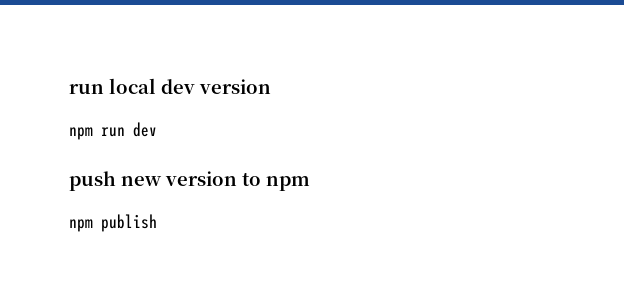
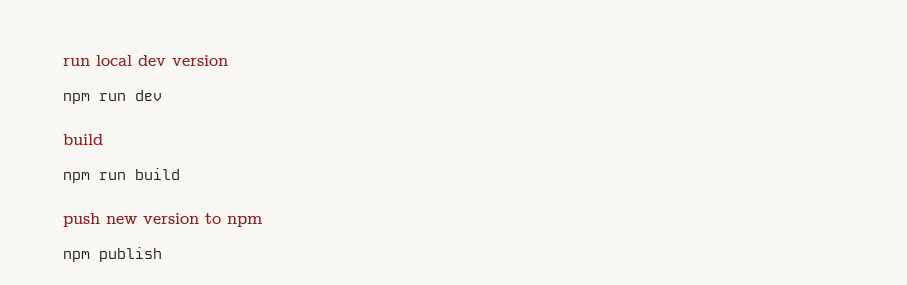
(157, 129) none -> [63,134,103,145] [63,168,180,183] // build // npm run build

